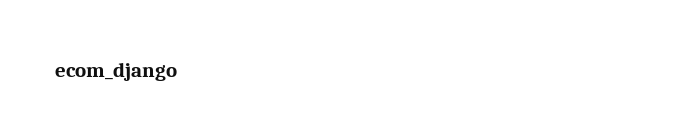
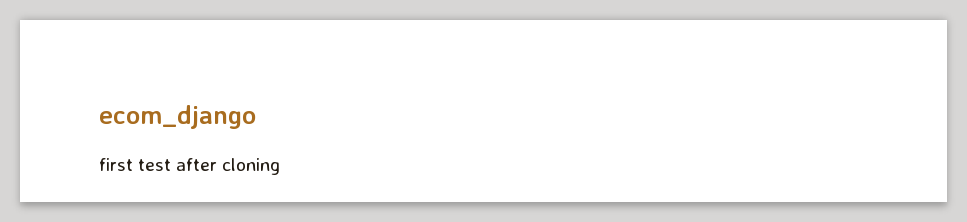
(177, 71) none -> [99,158,281,175] // first test after cloning

